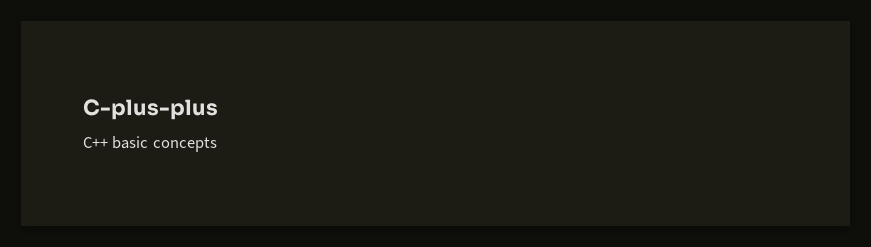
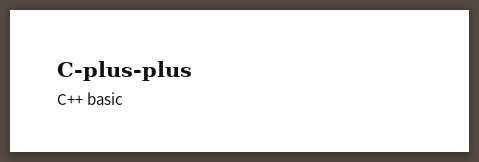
[152,137,217,152] concepts -> (124, 98) none

